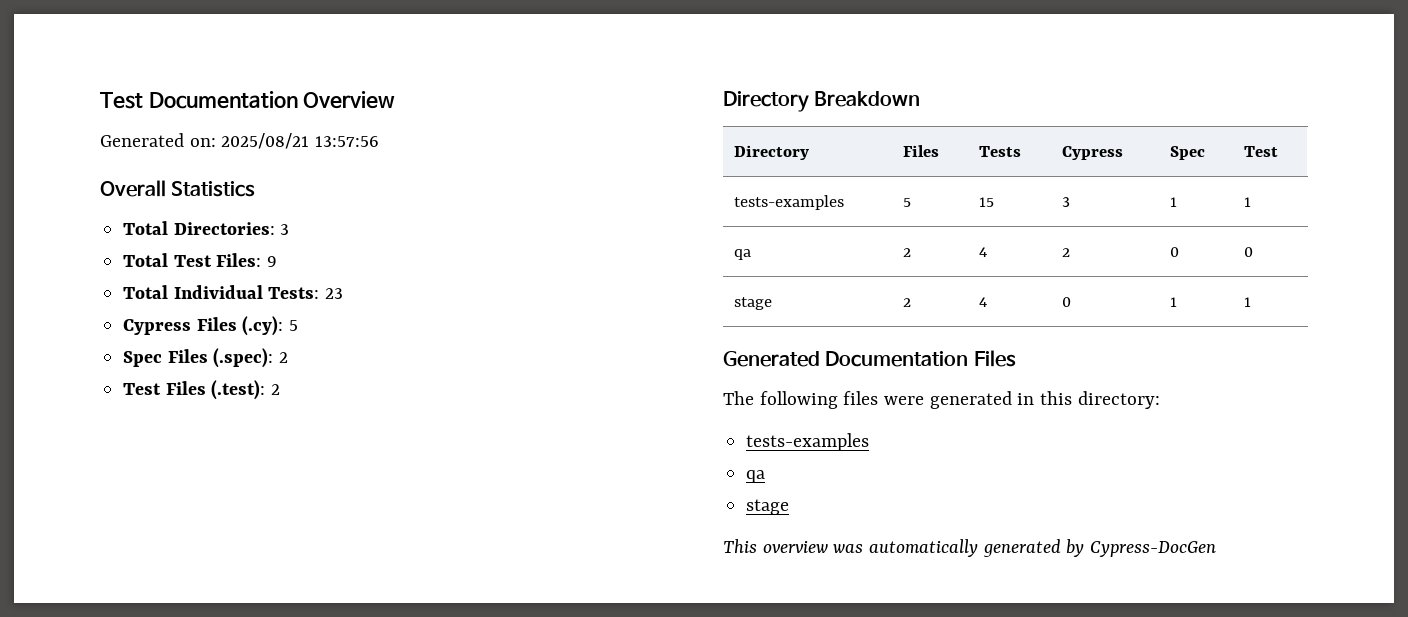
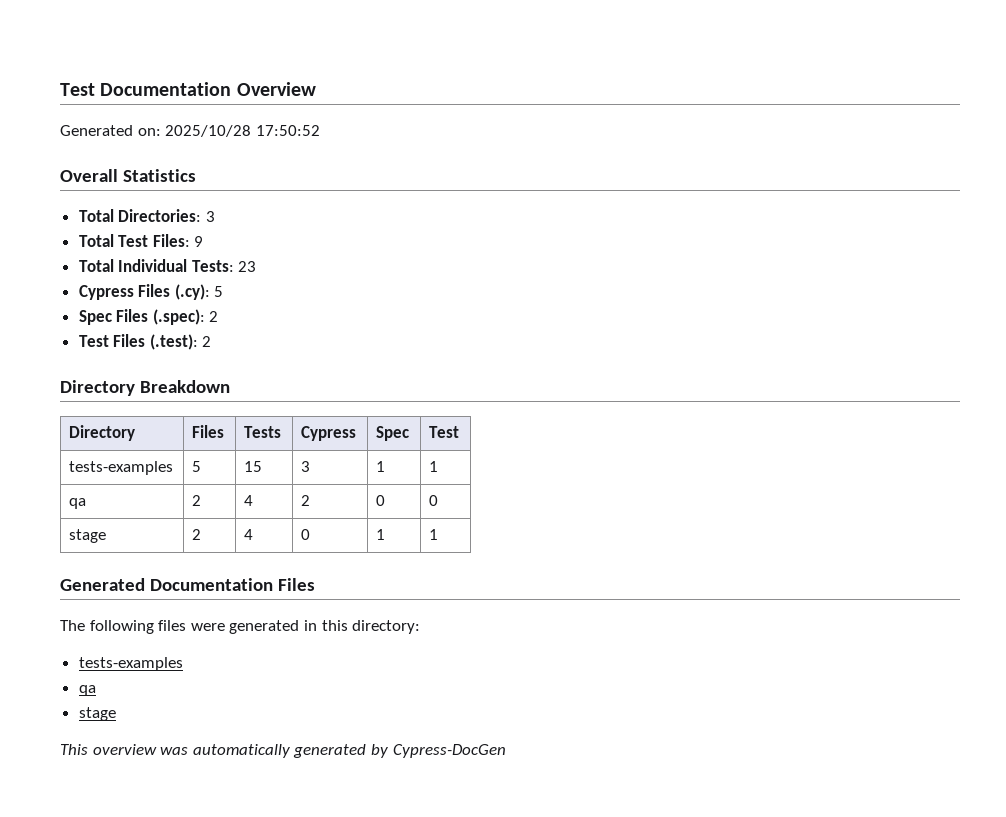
[221,133,380,149] 2025/08/21 13:57:56 -> [165,125,320,137] 2025/10/28 17:50:52

